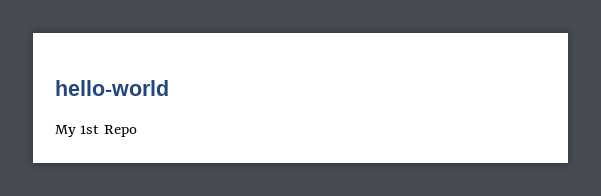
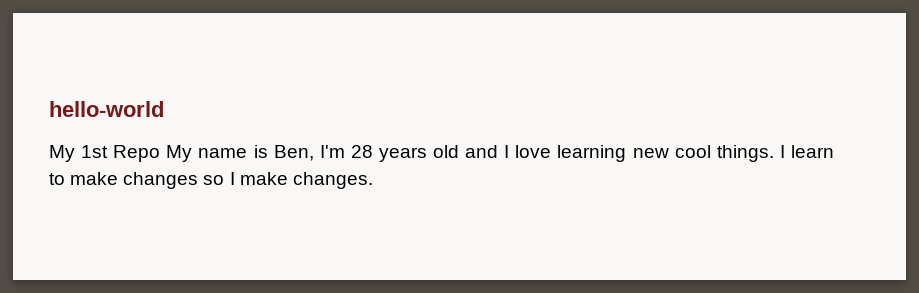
(137, 131) none -> [166,145,834,162] [49,172,373,189] My name is Ben, I'm 28 years old and I love learning new cool things. I learn to make changes so I make changes.

